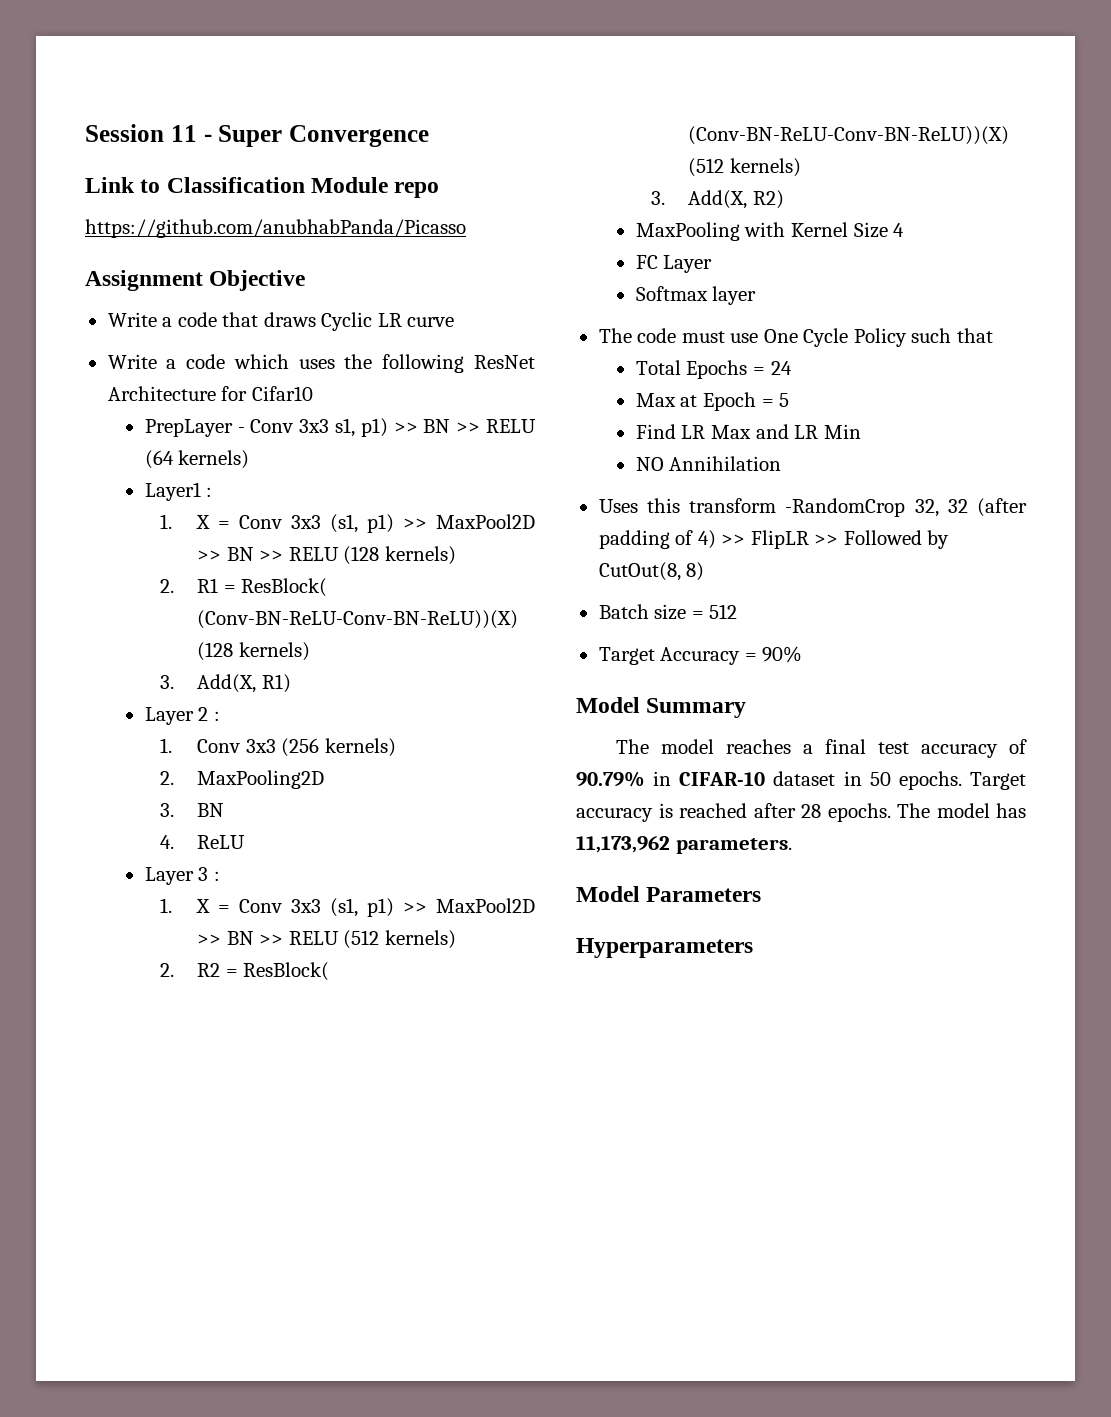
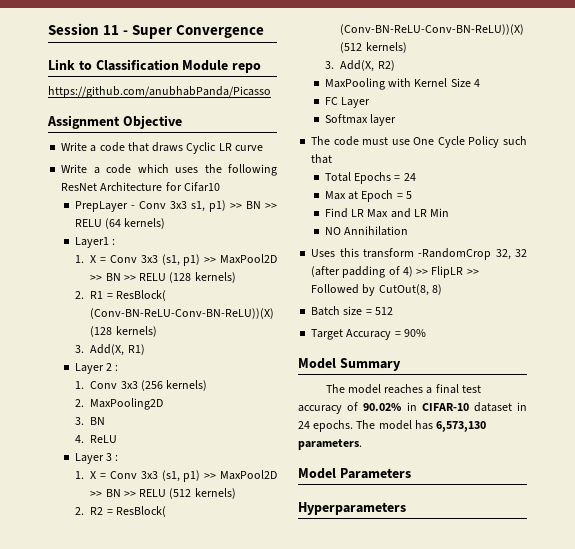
[576,771,645,787] 90.79% -> [363,403,402,411] 90.02%
[869,771,1026,790] [576,803,821,822] 50 epochs. Target accuracy is reached after 28 -> [298,421,310,429] 24
[576,836,670,853] 11,173,962 -> [436,421,487,432] 6,573,130

